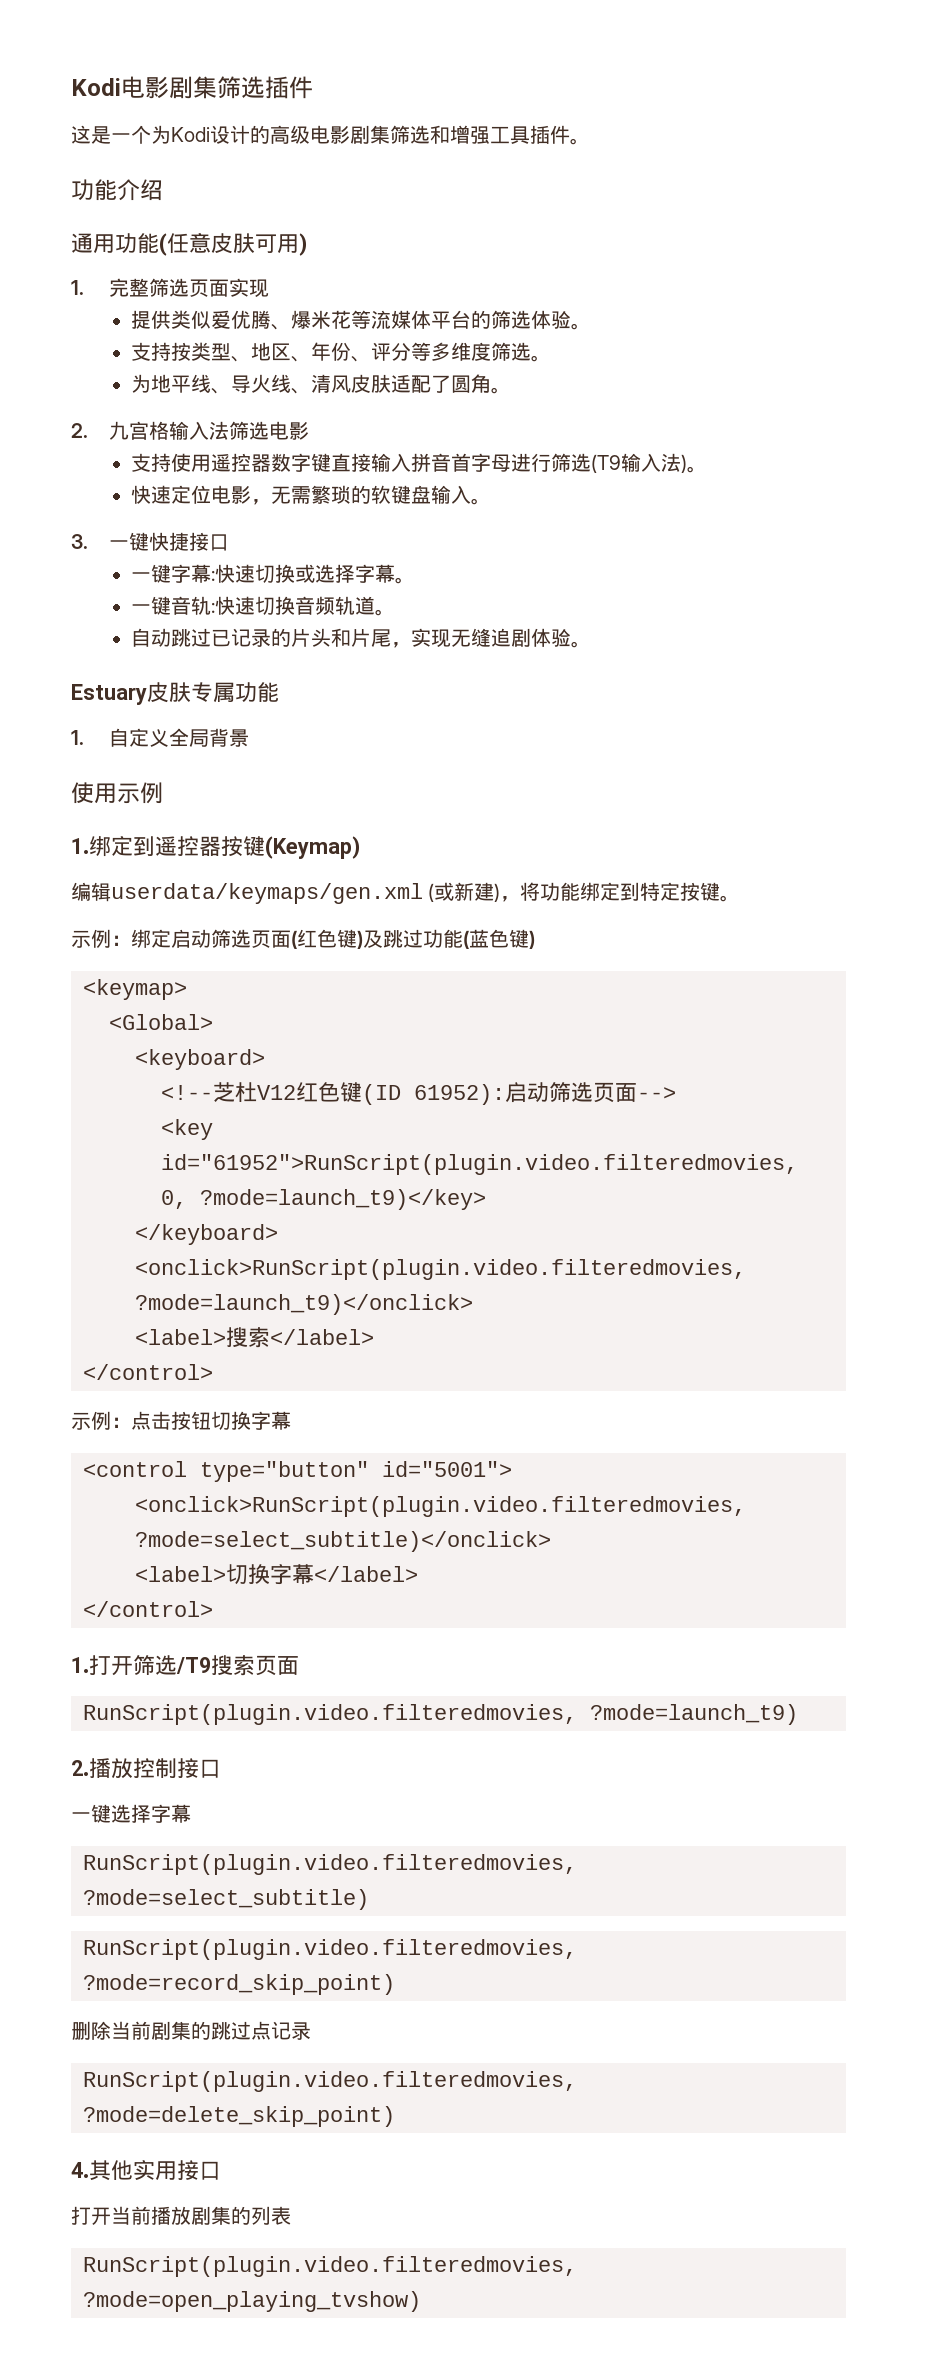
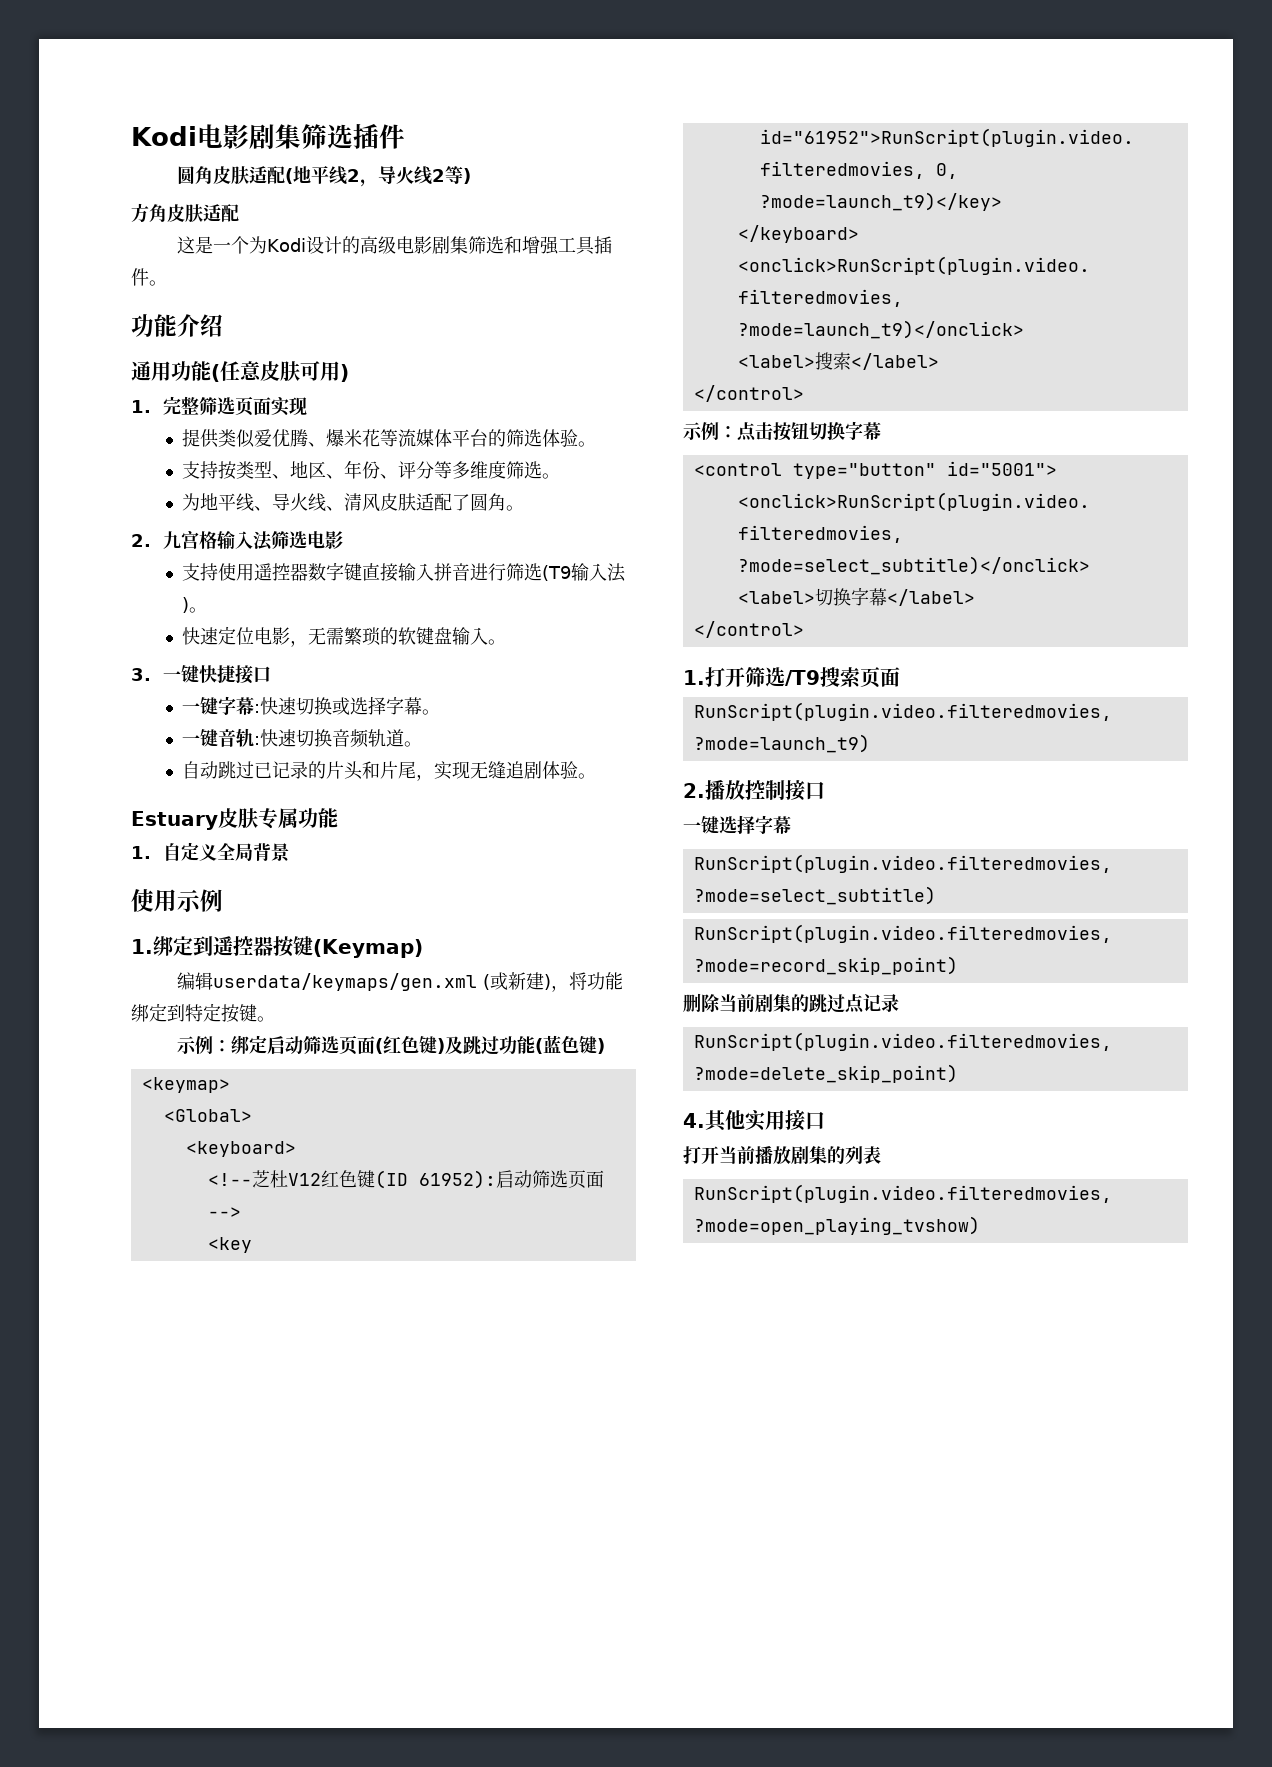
(313, 87) none -> [177,166,472,187] [131,203,239,223] // 圆角皮肤适配(地平线2，导火线2等) // 方角皮肤适配
[451,453,512,472] 首字母 -> (471, 572) none

